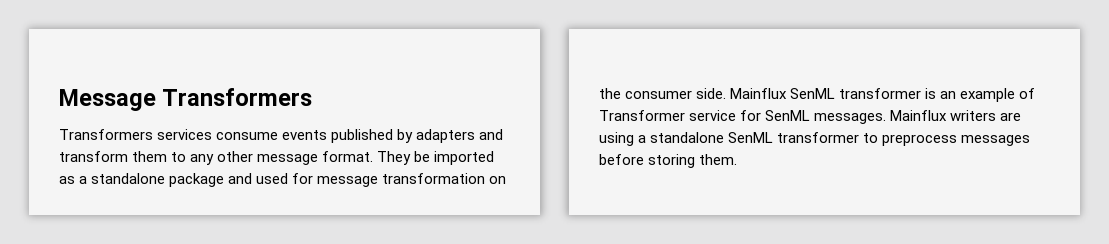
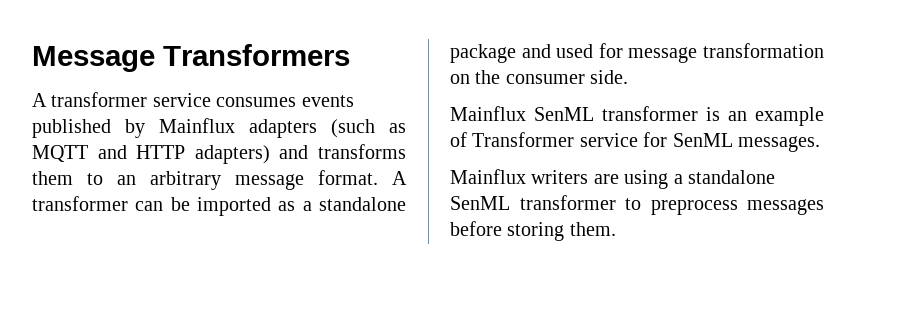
[59,129,504,143] [59,151,412,165] Transformers services consume events published by adapters and transform them to any other message format. They -> [32,92,354,107] [32,118,406,138] [32,144,406,164] [32,170,407,190] [32,196,164,211] A transformer service consumes events published by Mainflux adapters (such as MQTT and HTTP adapters) and transforms them to an arbitrary message format. A transformer can
(727, 93) none -> (629, 77) //
(887, 118) none -> (820, 144) //

